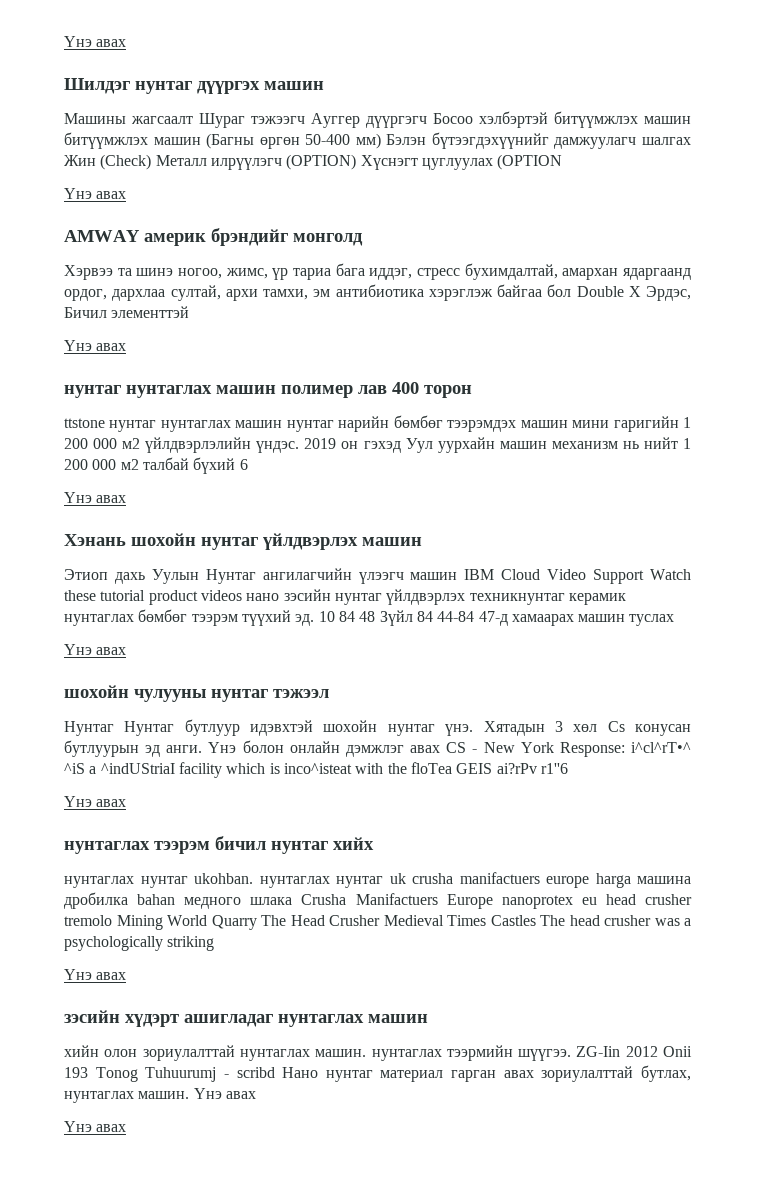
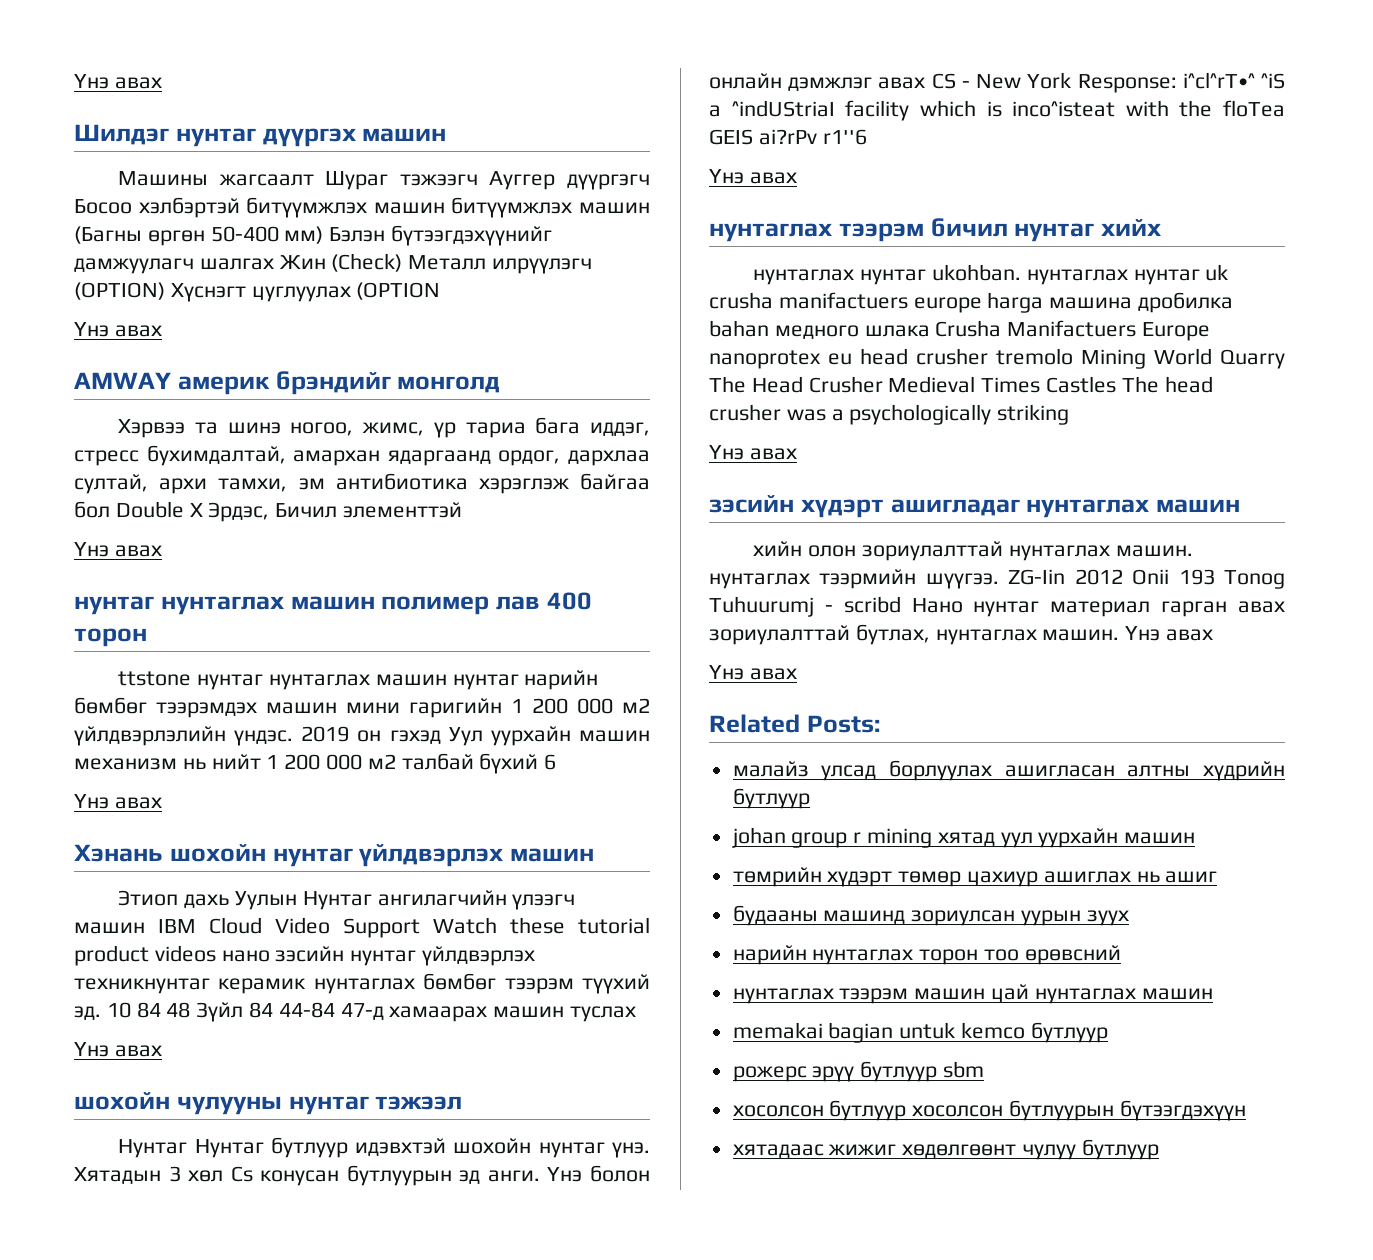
(127, 1128) none -> [709,714,880,733] [732,760,1285,781] [732,788,810,809] [731,827,1196,848] [732,867,1218,887] [732,905,1129,926] [732,945,1121,965] [732,984,1213,1004] [732,1022,1108,1043] [732,1061,985,1082] [732,1100,1246,1121] [732,1139,1159,1160] // Related Posts: // малайз улсад борлуулах ашигласан алтны хүдрийн бутлуур // johan group r mining хятад уул уурхайн машин // төмрийн хүдэрт төмөр цахиур ашиглах нь ашиг // будааны машинд зориулсан уурын зуух // нарийн нунтаглах торон тоо өрөвсний // нунтаглах тээрэм машин цай нунтаглах машин // memakai bagian untuk kemco бутлуур // рожерс эрүү бутлуур sbm // хосолсон бутлуур хосолсон бутлуурын бүтээгдэхүүн // хятадаас жижиг хөдөлгөөнт чулуу бутлуур

